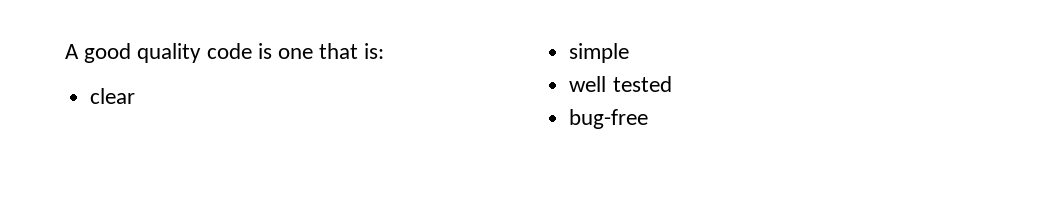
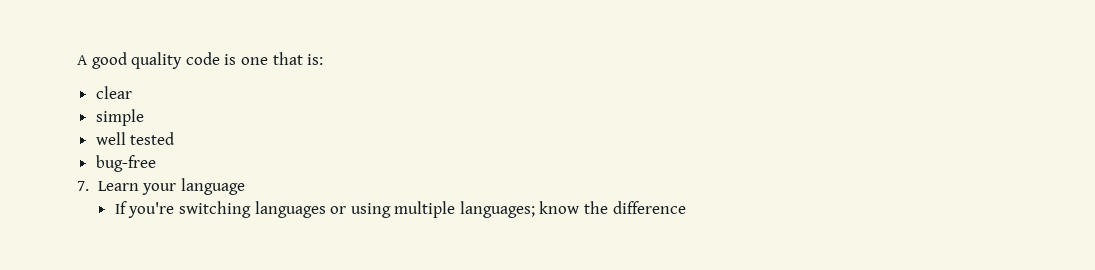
(649, 119) none -> [77,178,245,195] [114,201,686,218] // 7. Learn your language // If you're switching languages or using multiple languages; know the difference

